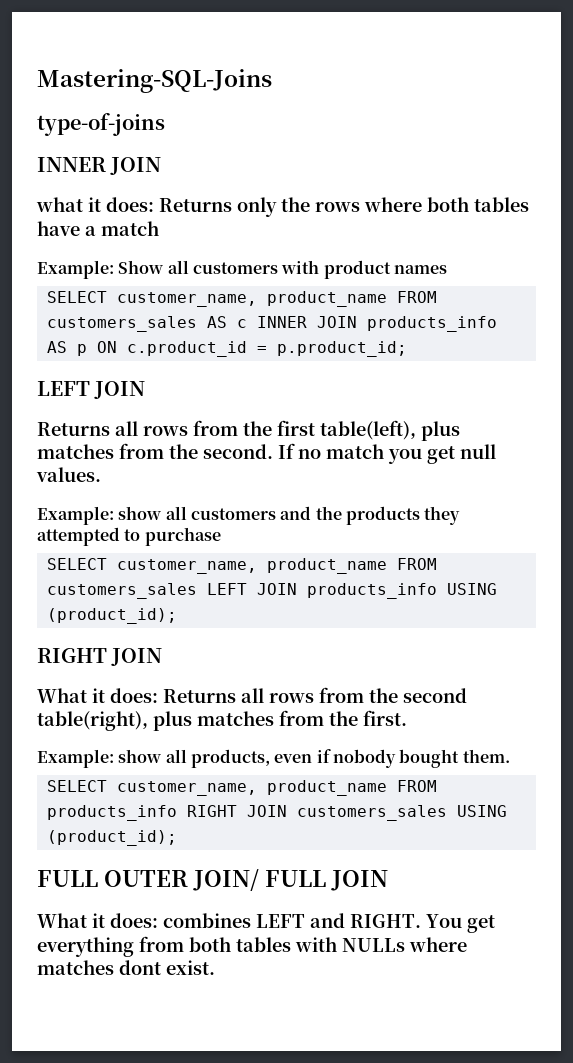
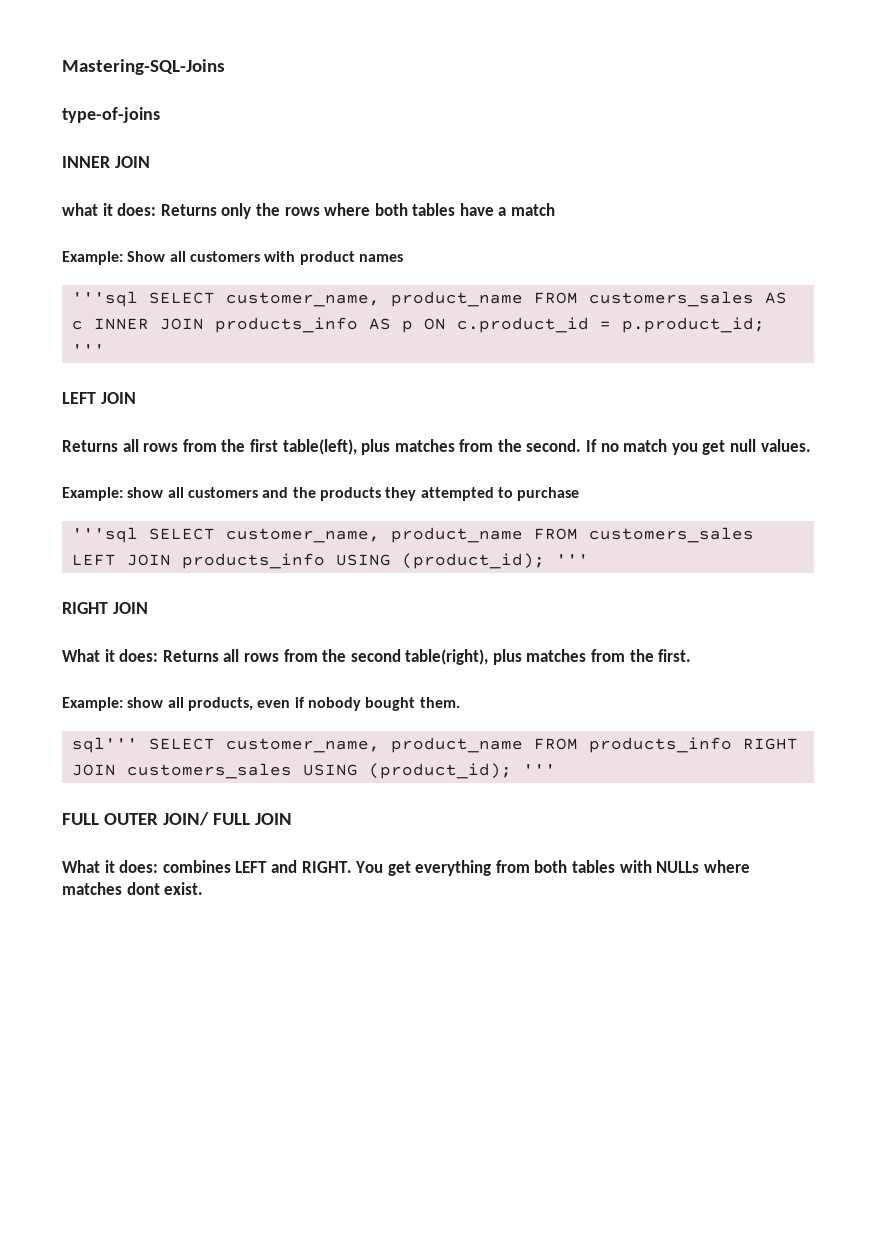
(447, 269) none -> [71,291,138,307] '''sql
(407, 349) none -> [71,344,105,355] '''
(221, 536) none -> [71,527,138,543] '''sql
(177, 616) none -> [555,554,589,565] '''
(510, 756) none -> [71,737,138,753] sql'''
(177, 838) none -> [522,764,556,775] '''

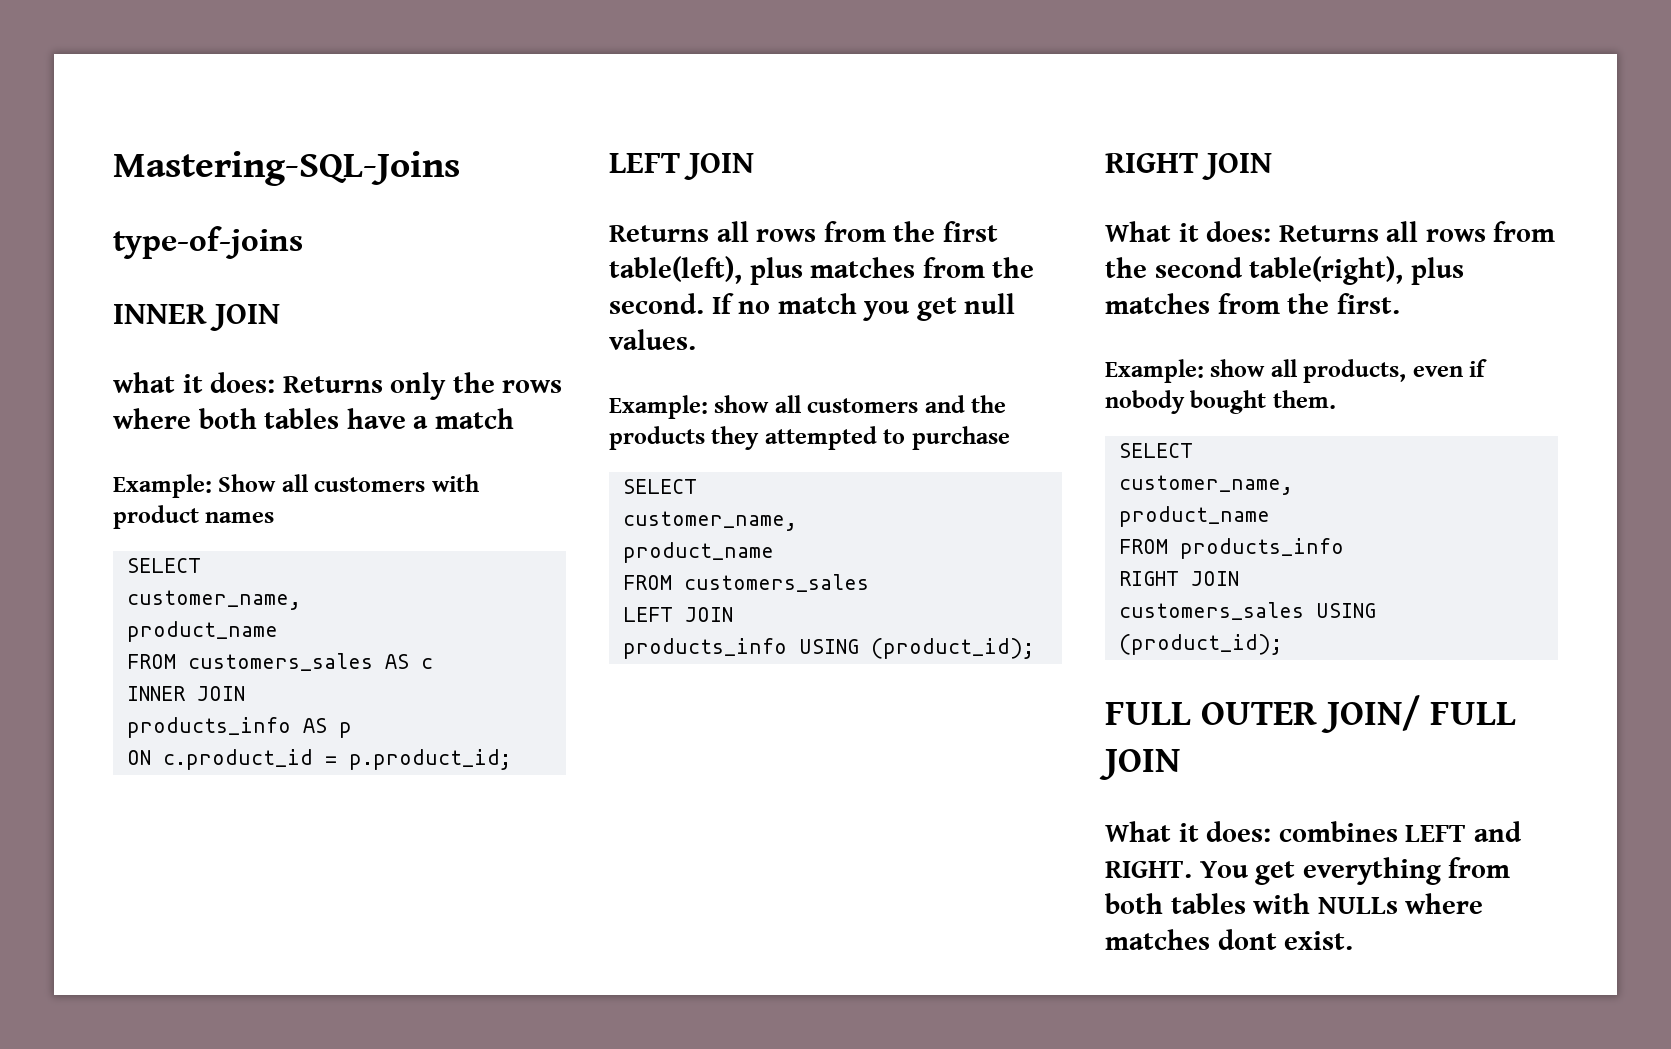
[71,291,523,307] '''sql SELECT customer_name, product_name -> [127,558,202,573] [127,590,302,610] [127,621,279,642] SELECT // customer_name, // product_name //
[93,318,204,330] INNER JOIN -> [127,686,246,701] // INNER JOIN //
(413, 326) none -> (353, 730) //
[71,344,105,355] ''' -> (512, 759) none
[71,527,754,543] [71,554,171,566] '''sql SELECT customer_name, product_name FROM customers_sales LEFT JOIN -> [623,479,698,494] [623,511,798,531] [623,542,775,563] [623,574,870,592] [623,607,734,622] SELECT // customer_name, // product_name // FROM customers_sales // LEFT JOIN //
[555,554,589,565] ''' -> (1035, 648) none
[71,737,523,753] sql''' SELECT customer_name, product_name -> [1119,443,1194,458] [1119,475,1294,495] [1119,506,1271,527] SELECT // customer_name, // product_name //
[742,738,798,750] [71,764,116,776] RIGHT JOIN -> [1119,571,1240,586] // RIGHT JOIN //
[522,764,556,775] ''' -> (1283, 644) none

